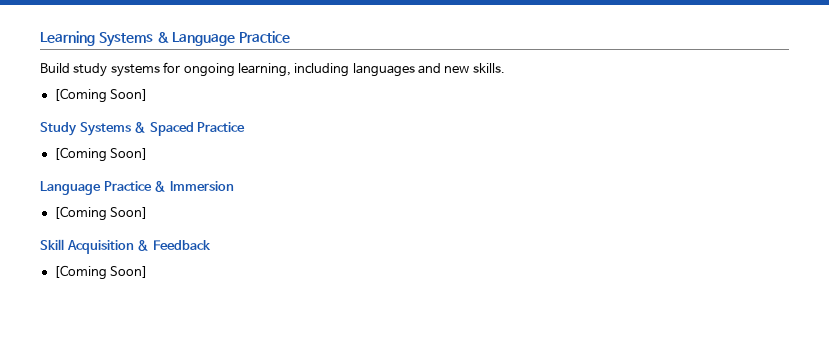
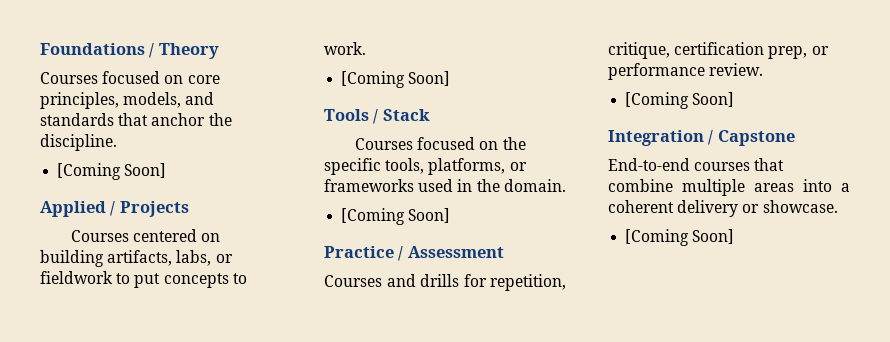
[40,31,291,47] [40,62,505,77] [53,88,149,103] [40,122,246,136] [53,147,149,162] [40,181,234,195] [53,206,149,221] [40,239,211,254] Learning Systems & Language Practice // Build study systems for ongoing learning, including languages and new skills. // [Coming Soon] // Study Systems & Spaced Practice // [Coming Soon] // Language Practice & Immersion // [Coming Soon] // Skill Acquisition & Feedback -> [40,43,219,59] [40,71,220,84] [40,92,215,109] [40,113,232,126] [40,134,117,151] [57,163,167,180] [40,201,189,217] [70,229,221,242] [40,250,233,267] [40,271,247,288] [324,42,366,55] [341,71,451,88] [324,109,430,124] [354,137,526,150] [324,158,527,175] [324,179,566,192] [341,208,451,225] [324,246,504,261] [324,274,566,291] [608,42,829,59] [608,63,764,80] [625,92,735,109] [608,130,795,146] [608,158,785,171] [608,179,850,196] [608,200,838,217] Foundations / Theory // Courses focused on core principles, models, and standards that anchor the discipline. // [Coming Soon] // Applied / Projects // Courses centered on building artifacts, labs, or fieldwork to put concepts to work. // [Coming Soon] // Tools / Stack // Courses focused on the specific tools, platforms, or frameworks used in the domain. // [Coming Soon] // Practice / Assessment // Courses and drills for repetition, critique, certification prep, or performance review. // [Coming Soon] // Integration / Capstone // End-to-end courses that combine multiple areas into a coherent delivery or showcase.

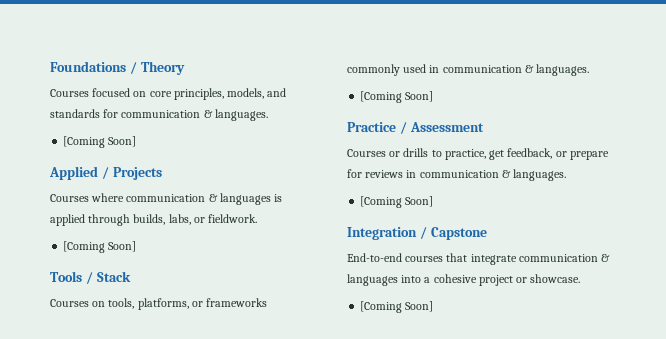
[118,113,232,126] [40,134,117,151] that anchor the discipline. -> [103,109,268,121] for communication & languages.
[133,229,221,242] [40,250,233,267] [40,271,247,288] [324,42,366,55] centered on building artifacts, labs, or fieldwork to put concepts to work. -> [91,193,283,205] [50,214,258,226] where communication & languages is applied through builds, labs, or fieldwork.
[417,137,526,150] [324,158,381,175] focused on the specific -> [92,301,106,307] on
(414, 185) none -> [347,64,400,76] commonly
[476,179,566,192] the domain. -> [442,64,590,76] communication & languages.
[386,274,566,291] [608,42,829,59] [608,63,764,80] and drills for repetition, critique, certification prep, or performance review. -> [389,148,609,160] [347,169,567,181] or drills to practice, get feedback, or prepare for reviews in communication & languages.
[608,179,850,196] [608,200,739,217] combine multiple areas into a coherent delivery -> [470,254,611,265] [347,274,513,286] integrate communication & languages into a cohesive project

